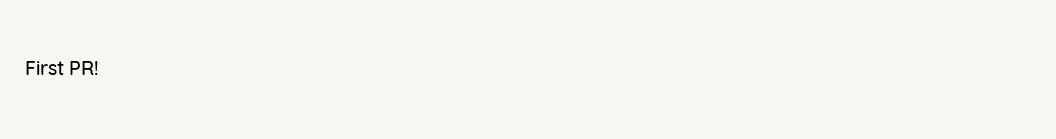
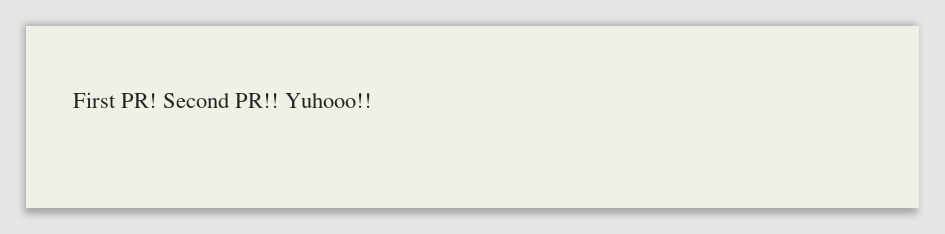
(100, 68) none -> [163,92,373,108] Second PR!! Yuhooo!!

